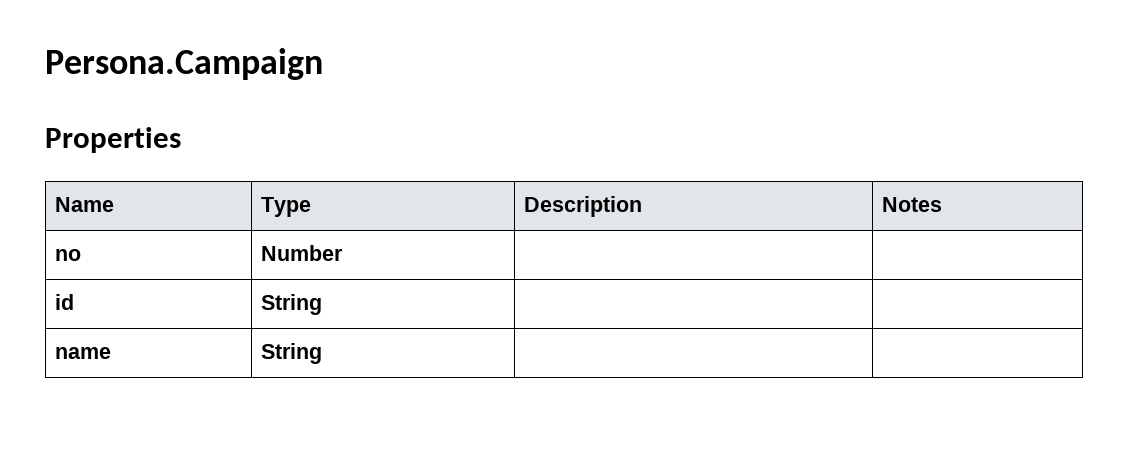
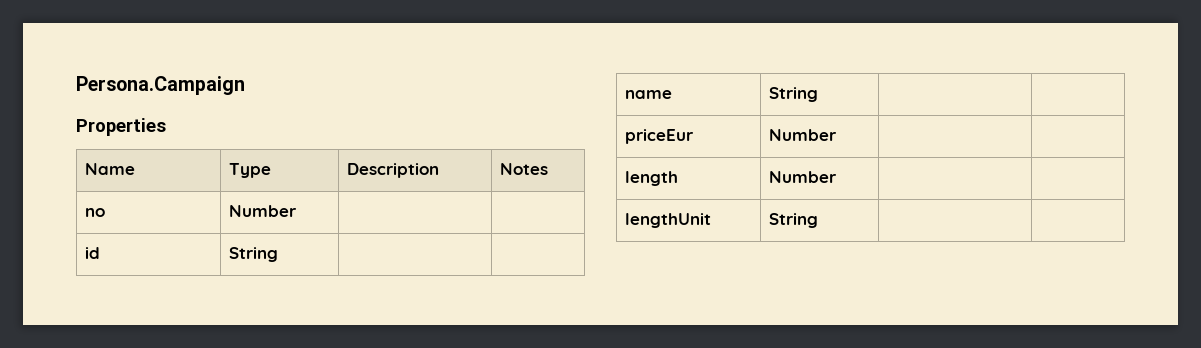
(323, 353) none -> [625,129,695,144] [769,129,838,141] [625,171,679,186] [769,171,838,183] [625,213,712,228] [769,213,819,228] // priceEur | Number | | // length | Number | | // lengthUnit | String | |

